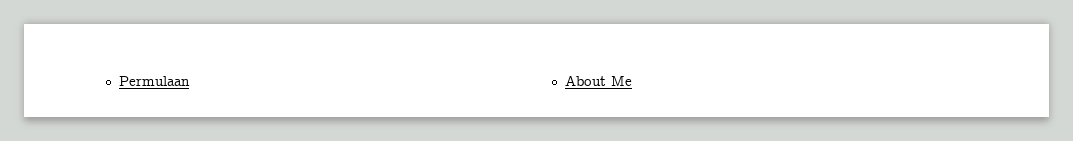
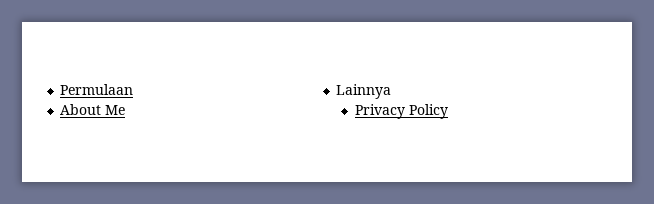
(632, 80) none -> [336,84,392,99] [354,104,448,119] // Lainnya // Privacy Policy

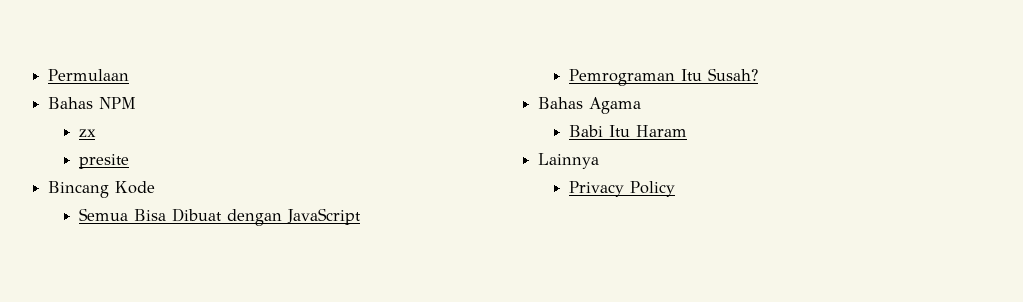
[60,104,126,115] About Me -> [48,97,137,109] [78,129,96,138] [78,154,129,169] [48,181,156,198] [78,208,361,226] [568,68,758,86] [538,97,642,114] [568,125,687,137] Bahas NPM // zx // presite // Bincang Kode // Semua Bisa Dibuat dengan JavaScript // Pemrograman Itu Susah? // Bahas Agama // Babi Itu Haram

